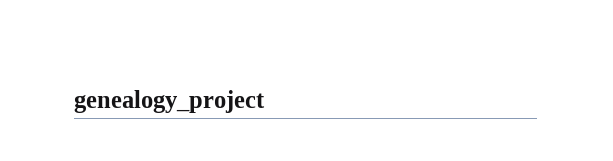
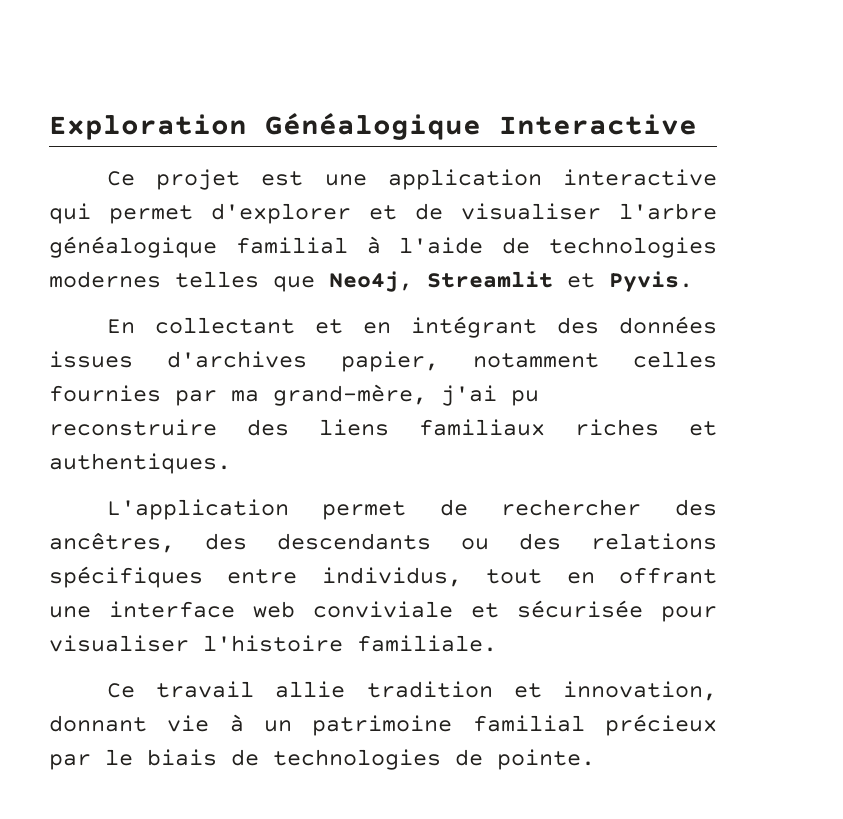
[74,90,265,113] genealogy_project -> [49,113,697,140] [106,169,717,190] [49,203,717,224] [49,236,717,258] [49,271,693,292] [106,316,717,338] [49,351,717,372] [49,384,539,406] [49,419,717,436] [49,453,231,474] [106,499,717,520] [49,532,717,553] [49,566,717,588] [49,600,717,622] [49,635,497,652] [106,681,718,701] [49,714,717,736] [49,749,595,770] Exploration Généalogique Interactive // Ce projet est une application interactive qui permet d'explorer et de visualiser l'arbre généalogique familial à l'aide de technologies modernes telles que Neo4j, Streamlit et Pyvis. // En collectant et en intégrant des données issues d'archives papier, notamment celles fournies par ma grand-mère, j'ai pu reconstruire des liens familiaux riches et authentiques. // L'application permet de rechercher des ancêtres, des descendants ou des relations spécifiques entre individus, tout en offrant une interface web conviviale et sécurisée pour visualiser l'histoire familiale. // Ce travail allie tradition et innovation, donnant vie à un patrimoine familial précieux par le biais de technologies de pointe.

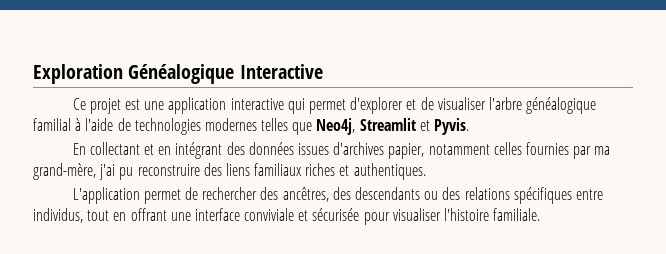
[253,601,295,618] web -> (240, 214) none
[106,681,718,701] [49,714,717,736] [49,749,595,770] // Ce travail allie tradition et innovation, donnant vie à un patrimoine familial précieux par le biais de technologies de pointe. -> (541, 214) none

